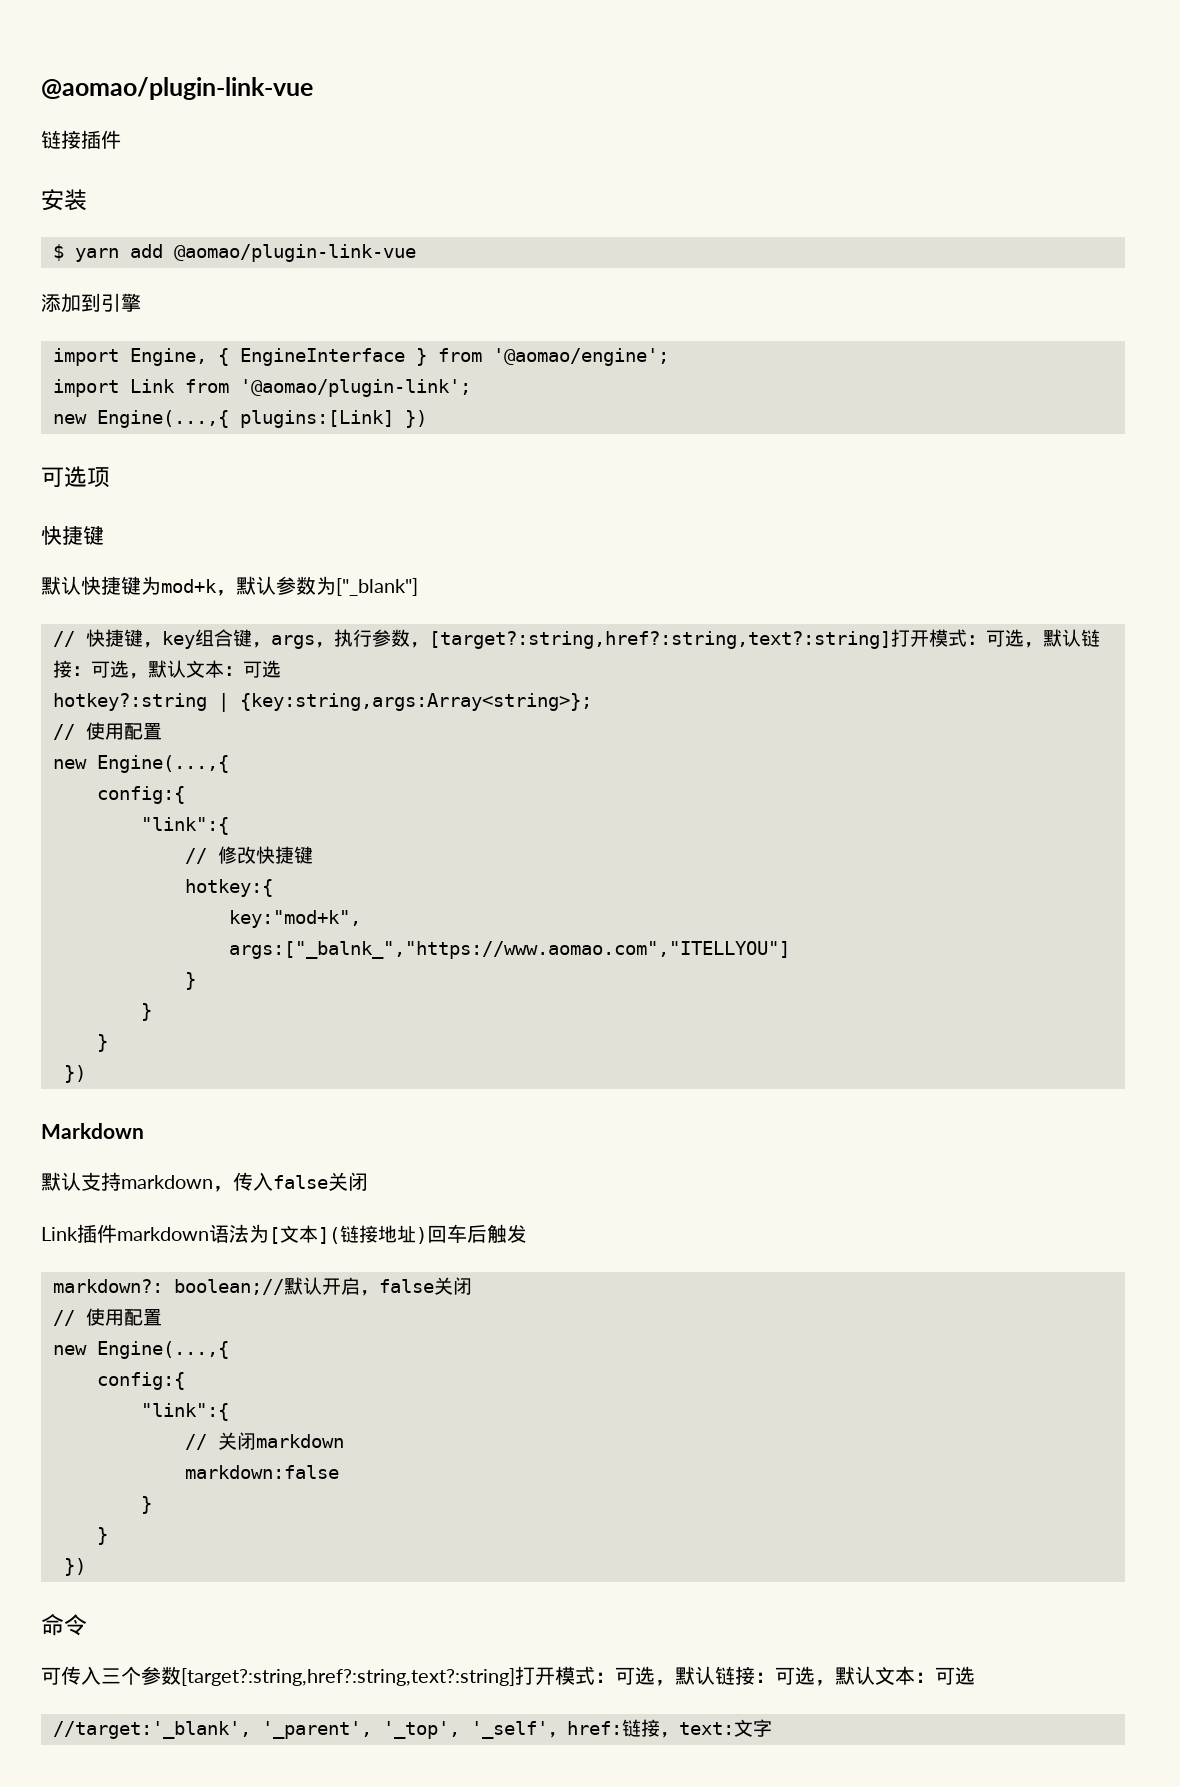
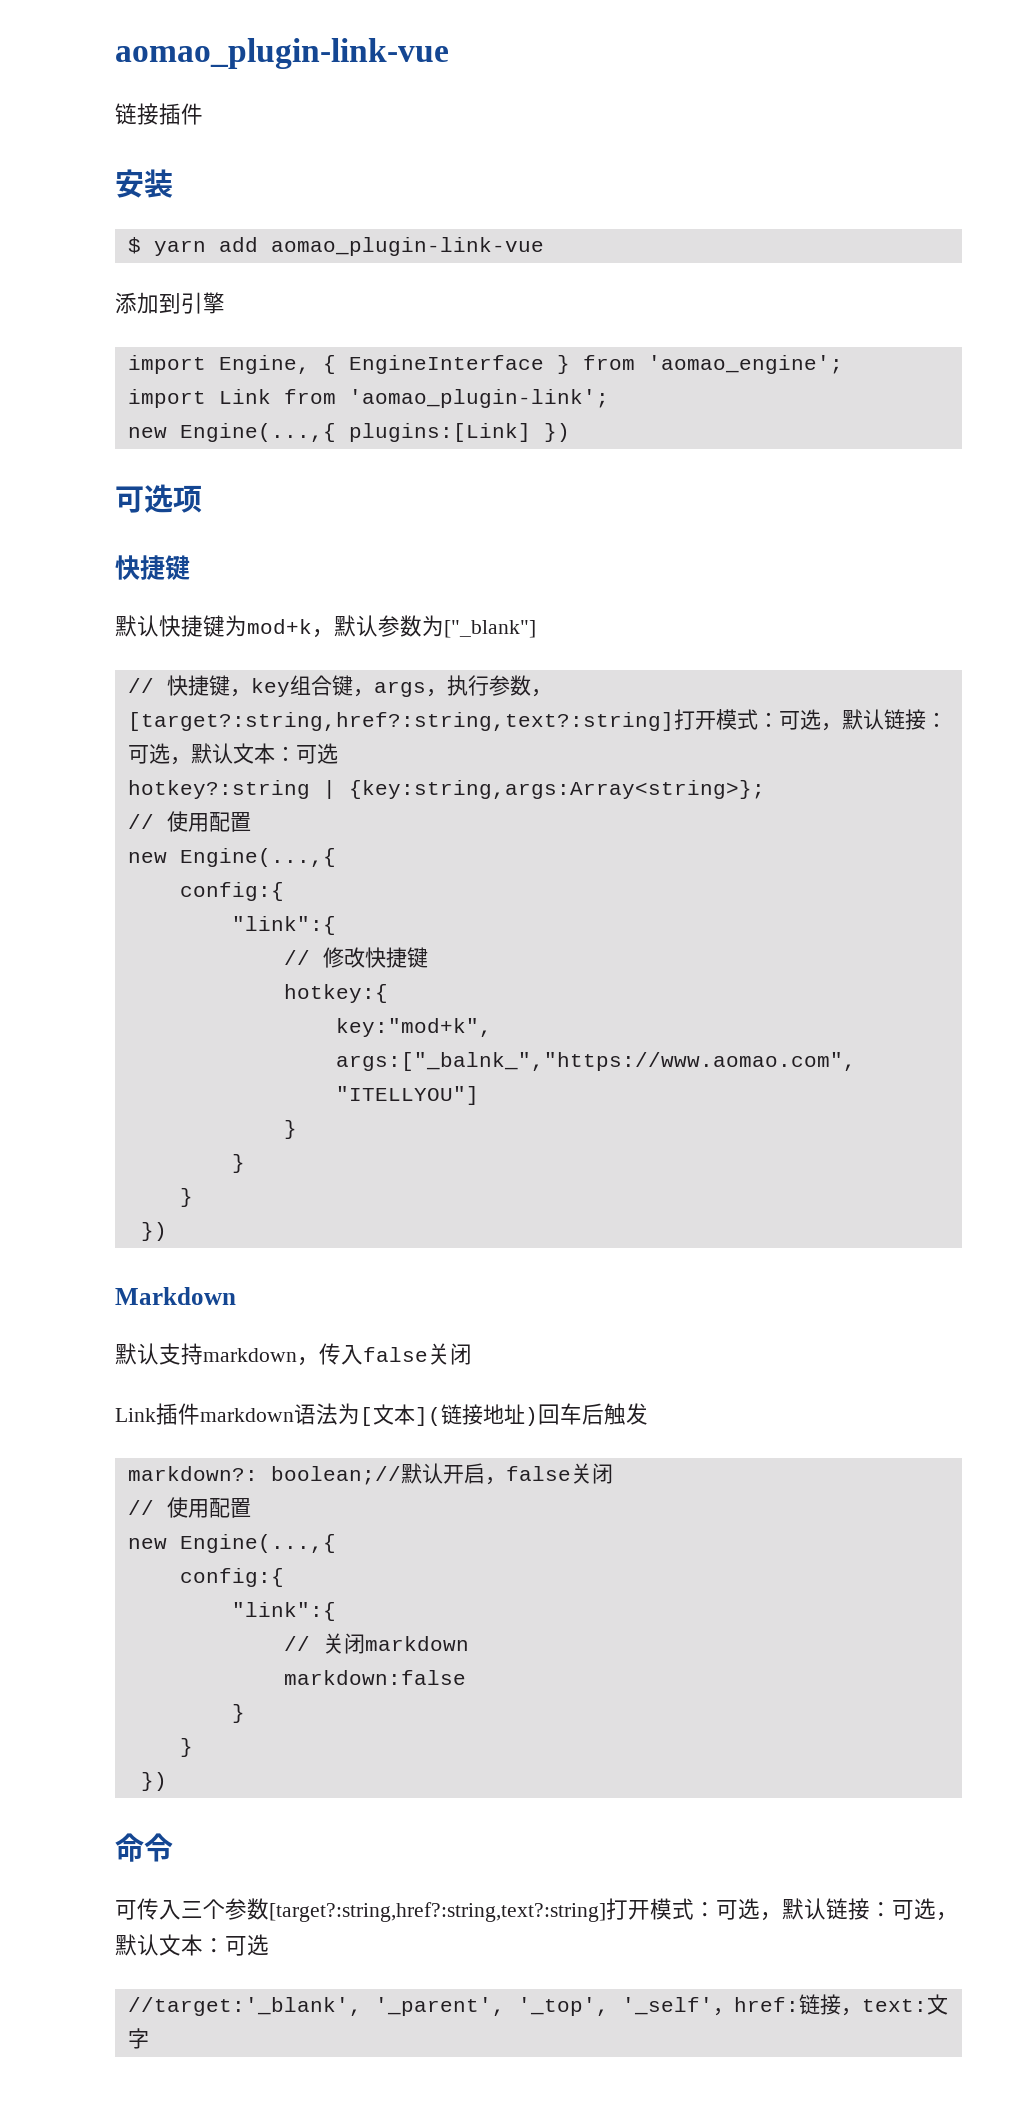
[41,77,313,100] @aomao/plugin-link-vue -> [115,38,449,69] aomao_plugin-link-vue
[173,244,416,262] @aomao/plugin-link-vue -> [270,237,544,256] aomao_plugin-link-vue
[492,348,669,366] '@aomao/engine'; -> [647,355,843,374] 'aomao_engine';
[239,379,471,397] '@aomao/plugin-link'; -> [348,389,609,408] 'aomao_plugin-link';

